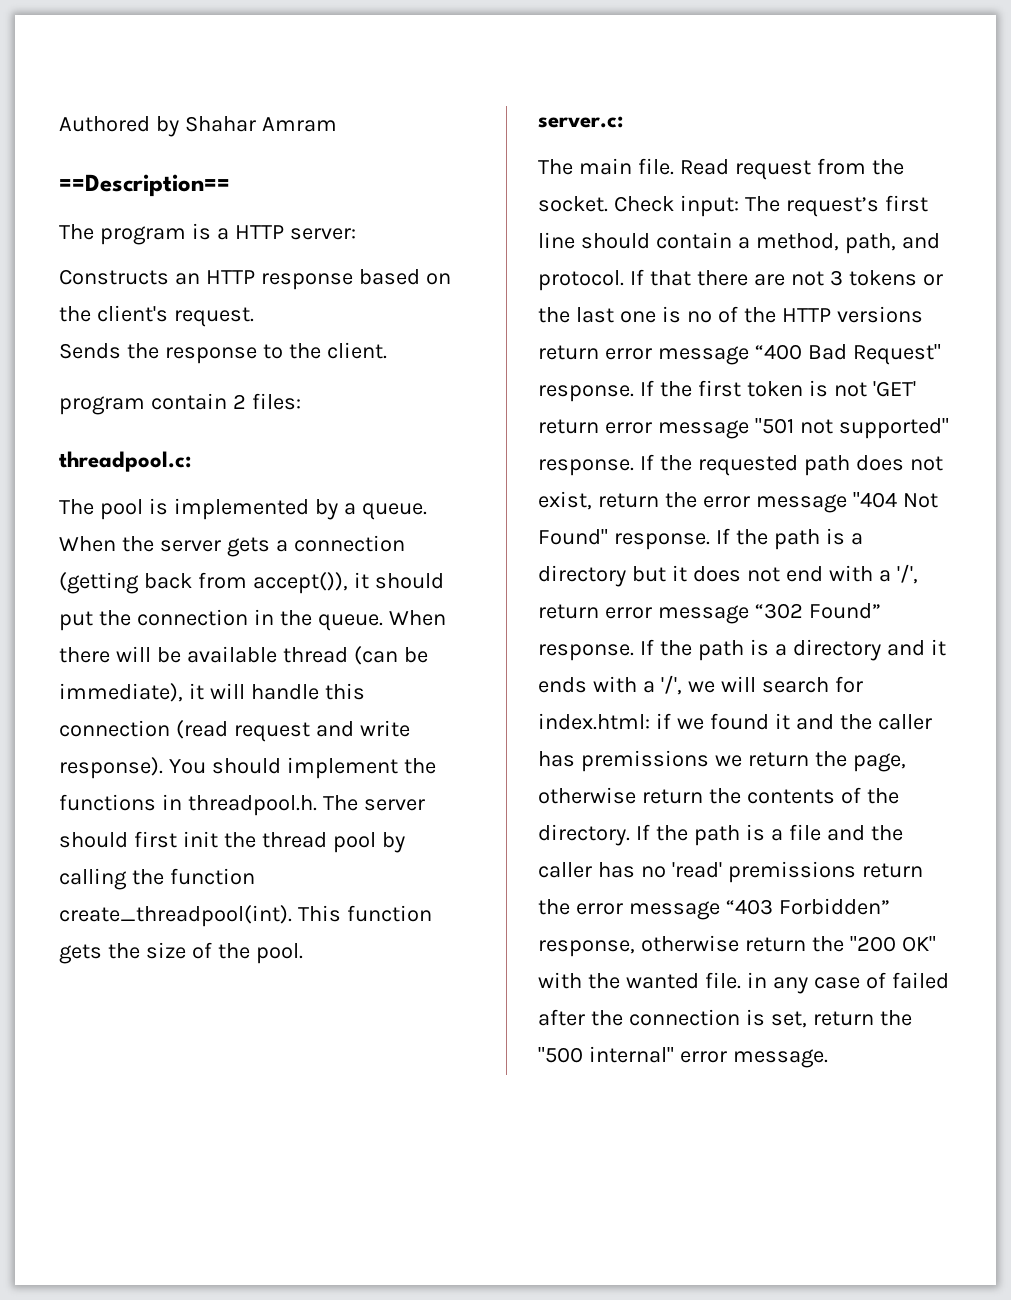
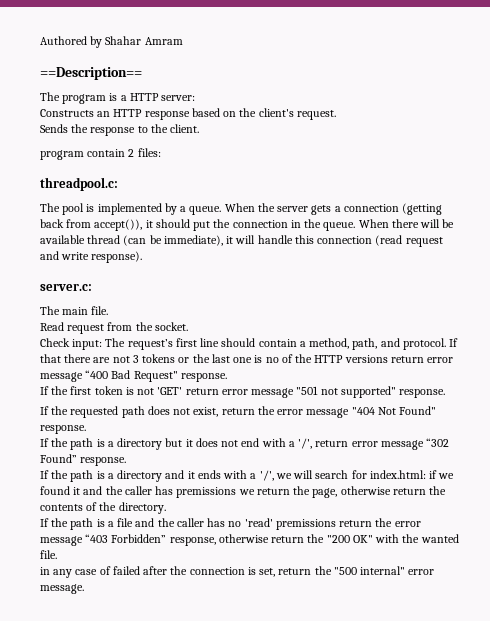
[168,757,436,779] [59,794,425,816] [59,831,405,853] [59,868,255,890] [59,905,432,927] [59,942,303,964] You should implement the functions in threadpool.h. The server should first init the thread pool by calling the function create_threadpool(int). This function gets the size of the pool. -> (143, 257) none
(674, 166) none -> (109, 310) //
(608, 204) none -> (188, 326) //
(634, 393) none -> (227, 377) //
(634, 467) none -> (446, 393) //
(710, 541) none -> (86, 429) //
(634, 652) none -> (127, 461) //
(630, 835) none -> (166, 508) //
(741, 980) none -> (57, 554) //

